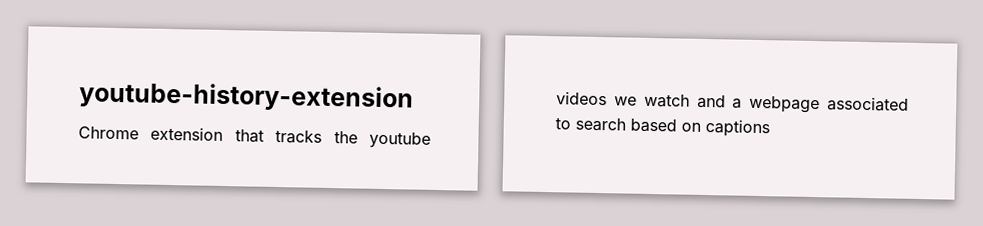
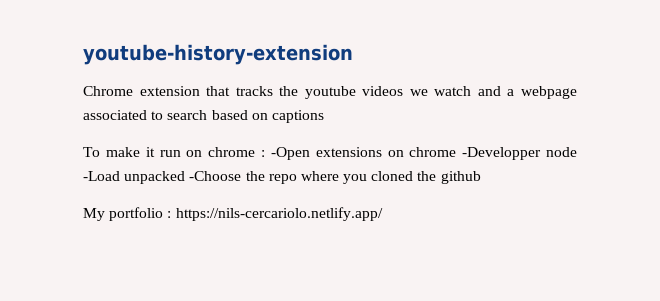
(770, 128) none -> [83,147,577,160] [83,171,481,184] [83,207,383,221] // To make it run on chrome : -Open extensions on chrome -Developper node -Load unpacked -Choose the repo where you cloned the github // My portfolio : https://nils-cercariolo.netlify.app/

